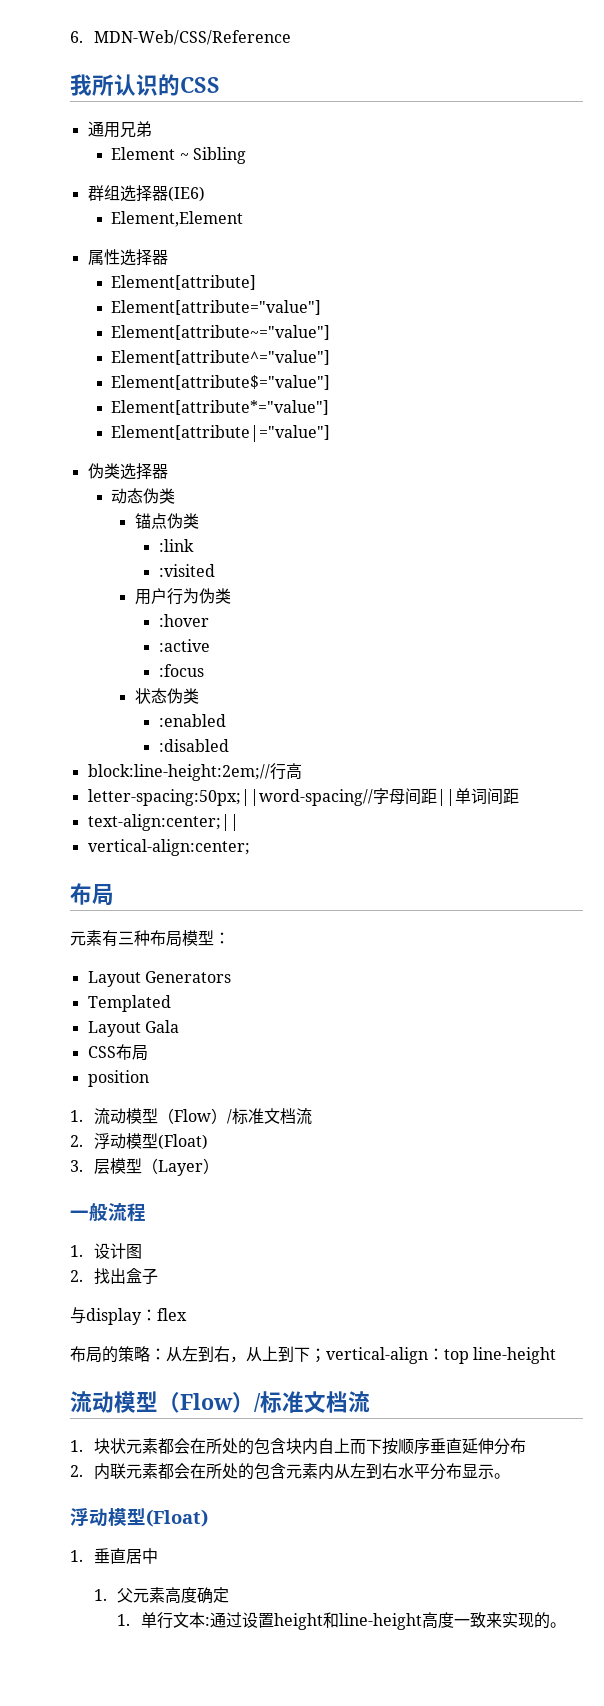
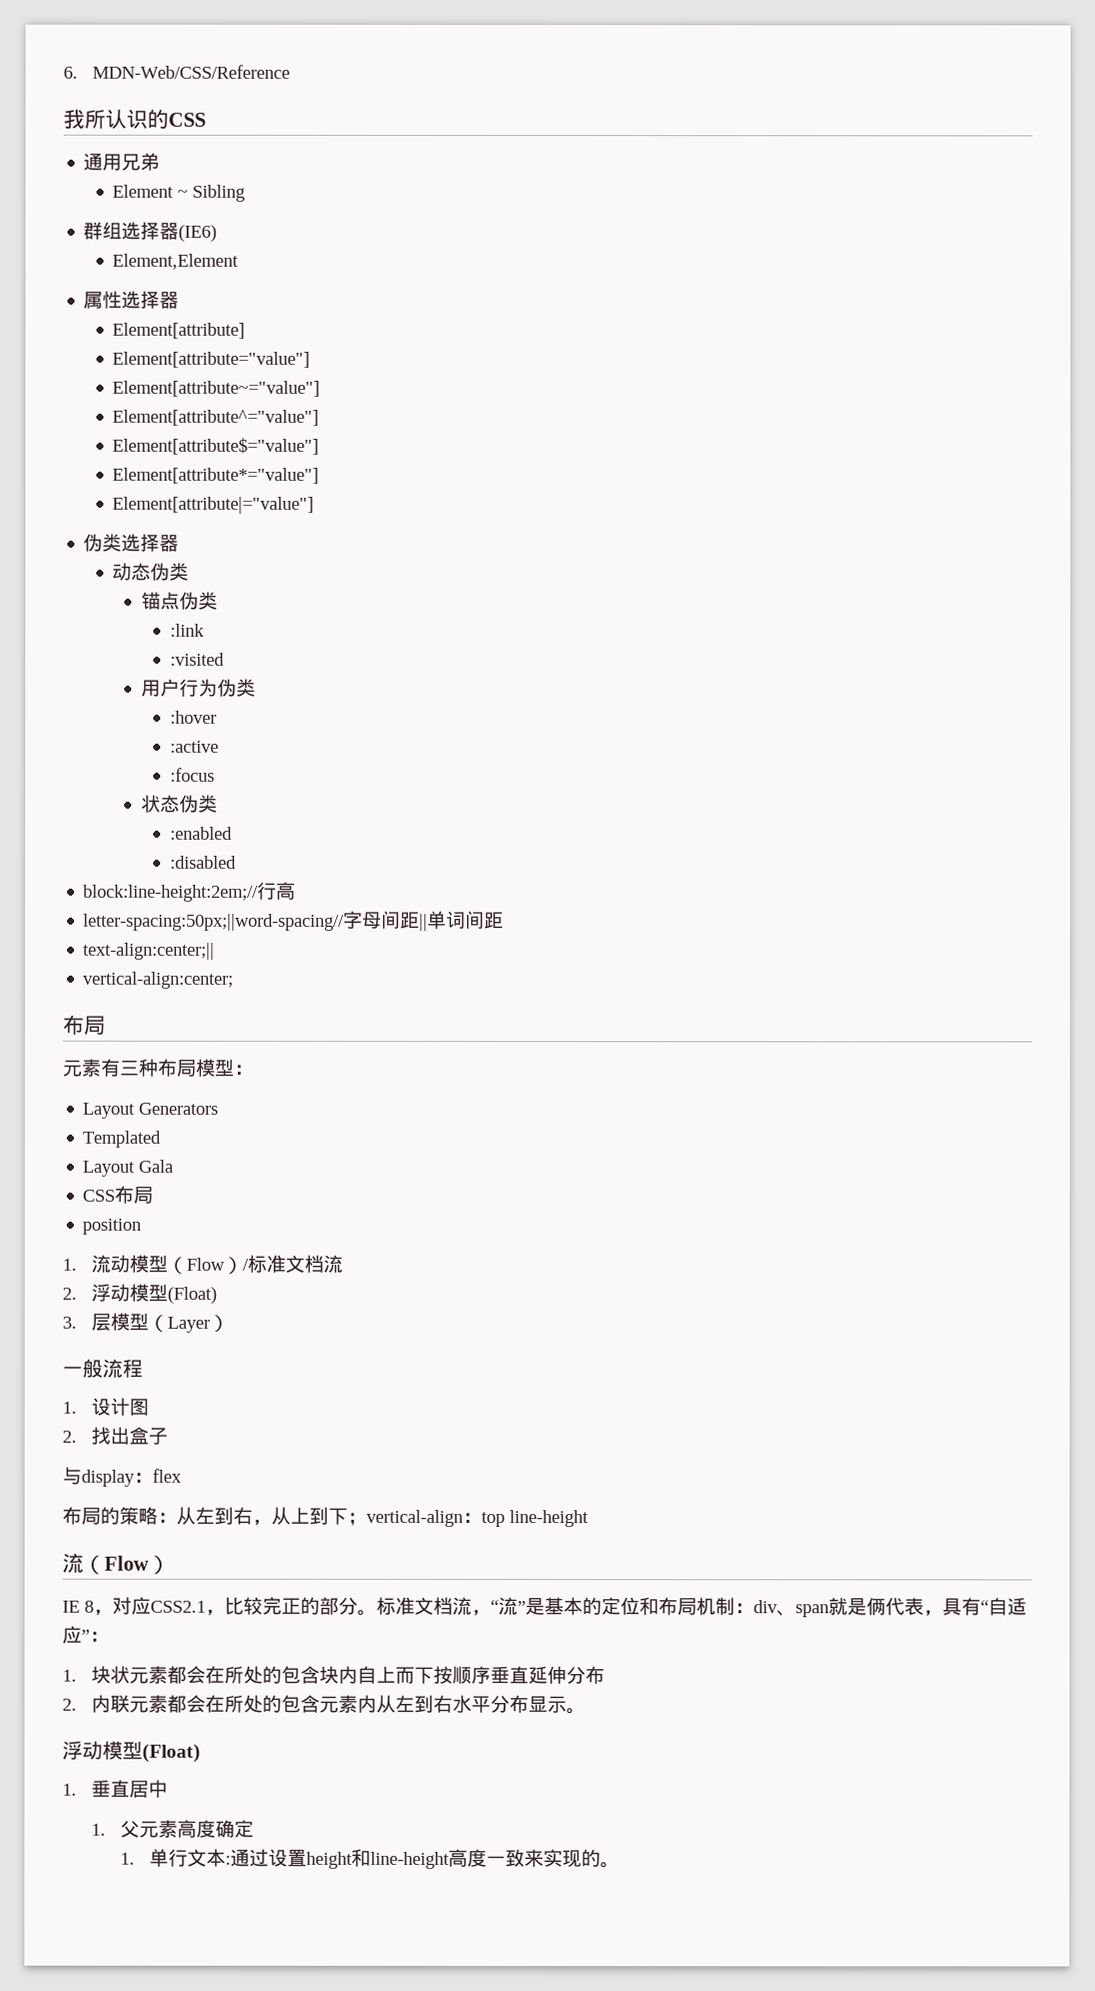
[92,1391,370,1413] 动模型（Flow）/标准文档流 -> [83,1554,170,1575] [62,1596,1027,1618] [62,1625,109,1644] （Flow） // IE 8，对应CSS2.1，比较完正的部分。标准文档流，“流”是基本的定位和布局机制：div、span就是俩代表，具有“自适应”：

